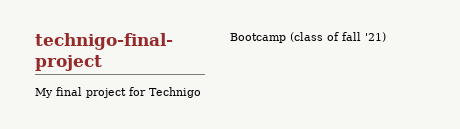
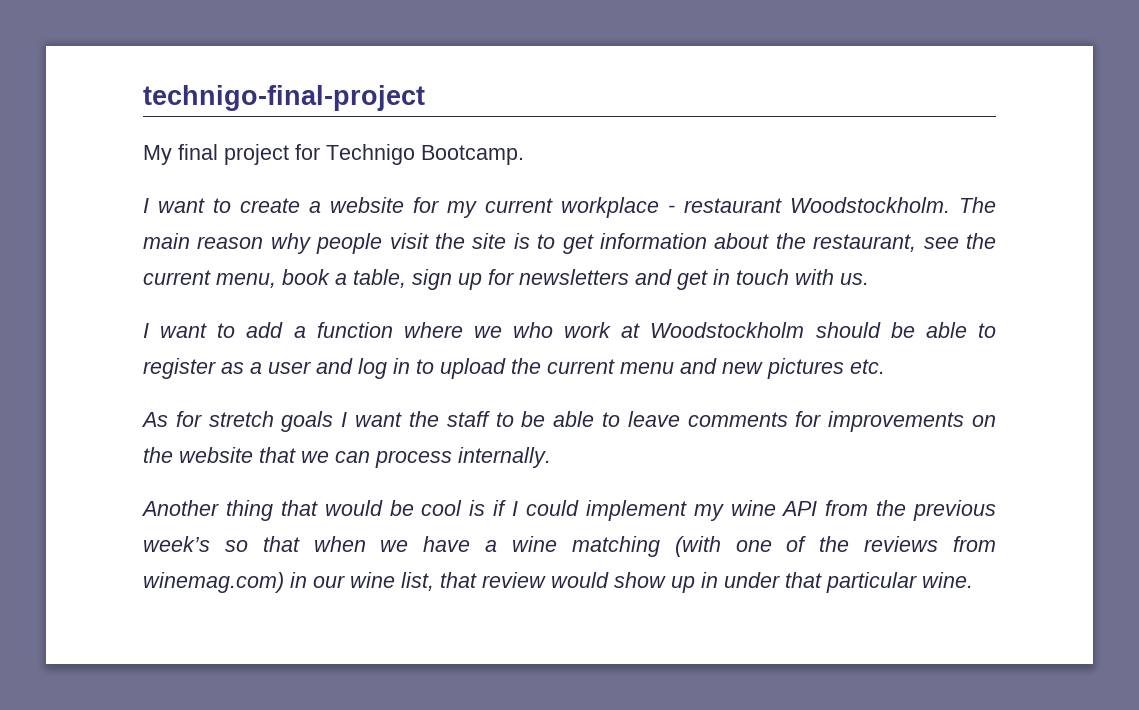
[230,32,386,43] Bootcamp (class of fall '21) -> [421,145,524,165] [143,197,996,218] [143,233,996,254] [143,269,869,290] [143,322,996,338] [143,358,885,379] [141,411,996,432] [143,447,551,468] [141,500,996,521] [143,536,997,557] [143,572,973,593] Bootcamp. // I want to create a website for my current workplace - restaurant Woodstockholm. The main reason why people visit the site is to get information about the restaurant, see the current menu, book a table, sign up for newsletters and get in touch with us. // I want to add a function where we who work at Woodstockholm should be able to register as a user and log in to upload the current menu and new pictures etc. // As for stretch goals I want the staff to be able to leave comments for improvements on the website that we can process internally. // Another thing that would be cool is if I could implement my wine API from the previous week’s so that when we have a wine matching (with one of the reviews from winemag.com) in our wine list, that review would show up in under that particular wine.

